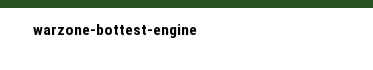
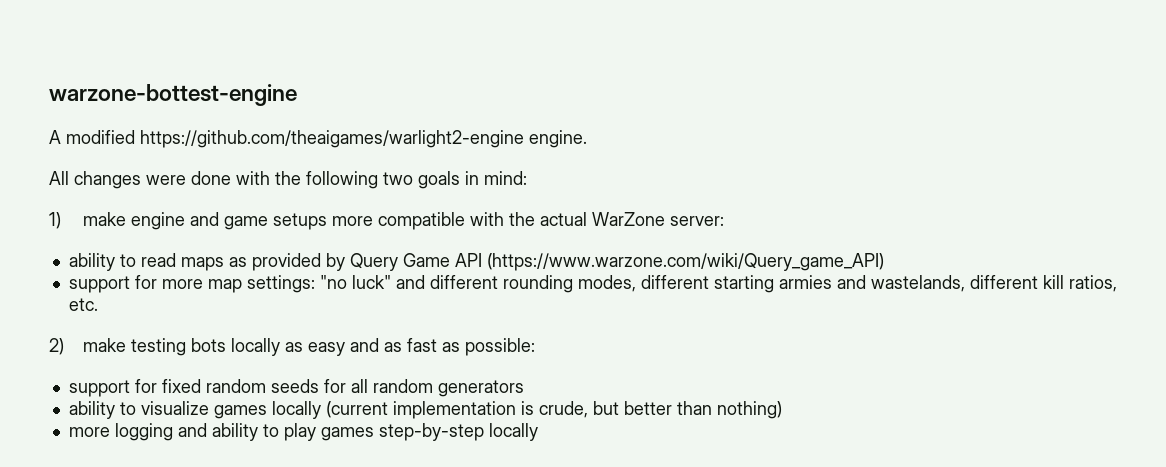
(197, 31) none -> [49,130,587,148] [49,171,527,189] [49,212,724,230] [68,253,884,271] [68,275,1117,293] [68,298,98,311] [49,338,535,356] [68,379,524,397] [68,401,782,419] [68,423,538,441] // A modified https://github.com/theaigames/warlight2-engine engine. // All changes were done with the following two goals in mind: // 1) make engine and game setups more compatible with the actual WarZone server: // ability to read maps as provided by Query Game API (https://www.warzone.com/wiki/Query_game_API) // support for more map settings: "no luck" and different rounding modes, different starting armies and wastelands, different kill ratios, etc. // 2) make testing bots locally as easy and as fast as possible: // support for fixed random seeds for all random generators // ability to visualize games locally (current implementation is crude, but better than nothing) // more logging and ability to play games step-by-step locally

